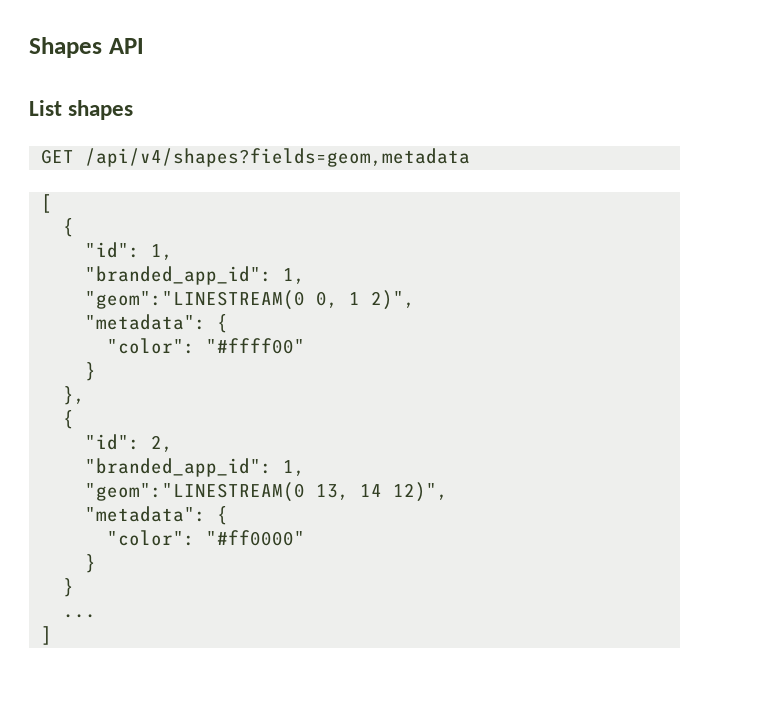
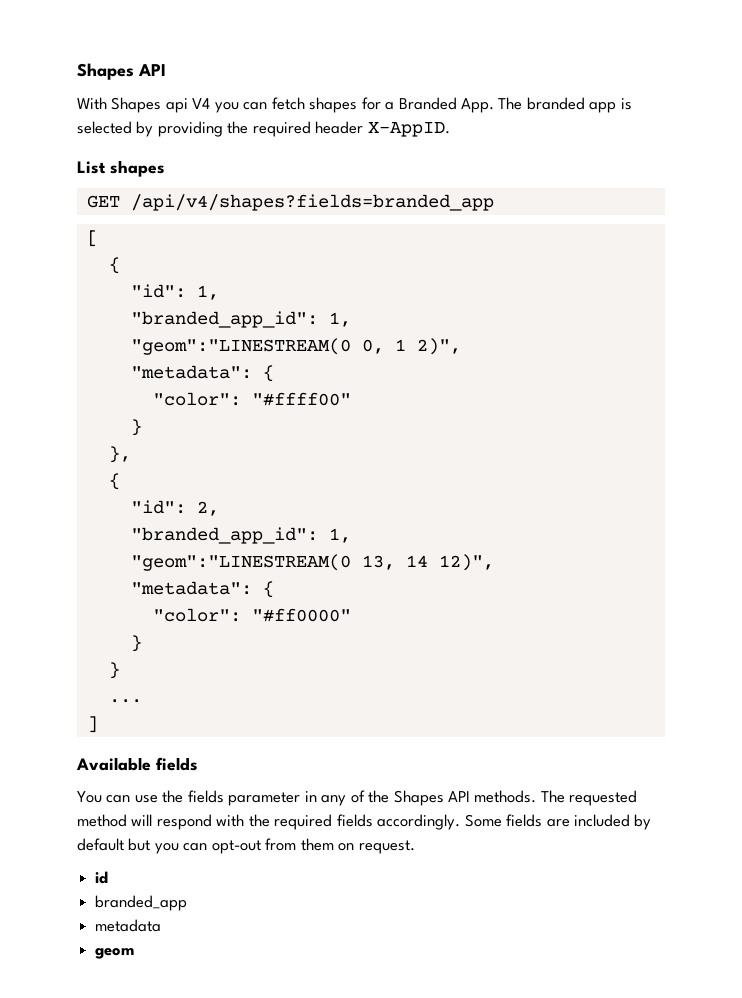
[29,37,144,58] Shapes API -> [77,63,166,80] [77,97,632,113] [77,121,450,137] Shapes API // With Shapes api V4 you can fetch shapes for a Branded App. The branded app is selected by providing the required header X-AppID.
[85,148,470,167] /api/v4/shapes?fields=geom,metadata -> [130,194,494,211] /api/v4/shapes?fields=branded_app
(52, 635) none -> [76,757,198,771] [77,790,638,806] [77,814,652,830] [77,838,415,854] [95,871,109,884] [95,895,188,911] [95,919,162,932] [95,948,135,959] // Available fields // You can use the fields parameter in any of the Shapes API methods. The requested method will respond with the required fields accordingly. Some fields are included by default but you can opt-out from them on request. // id // branded_app // metadata // geom

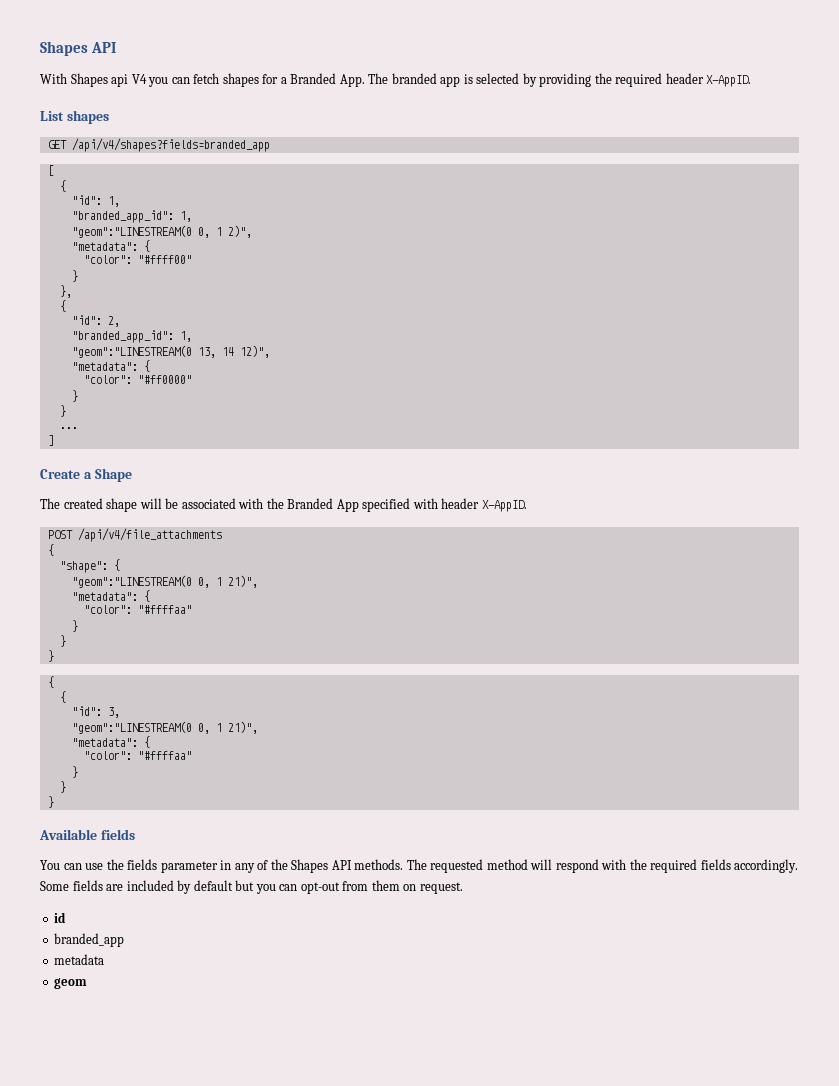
(98, 724) none -> [40,468,132,482] [40,498,527,512] [47,528,222,542] [47,544,54,556] [59,559,120,573] [71,575,258,588] [71,590,150,602] [83,605,192,614] [71,620,78,632] [59,635,66,647] [47,650,54,662] [47,676,54,688] [59,691,66,703] [71,706,120,718] [71,721,258,734] [71,736,150,748] [83,751,192,760] [71,766,78,778] [59,781,66,793] [47,796,54,808] // Create a Shape // The created shape will be associated with the Branded App specified with header X-AppID. // POST /api/v4/file_attachments // { // "shape": { // "geom":"LINESTREAM(0 0, 1 21)", // "metadata": { // "color": "#ffffaa" // } // } // } // { // { // "id": 3, // "geom":"LINESTREAM(0 0, 1 21)", // "metadata": { // "color": "#ffffaa" // } // } // }

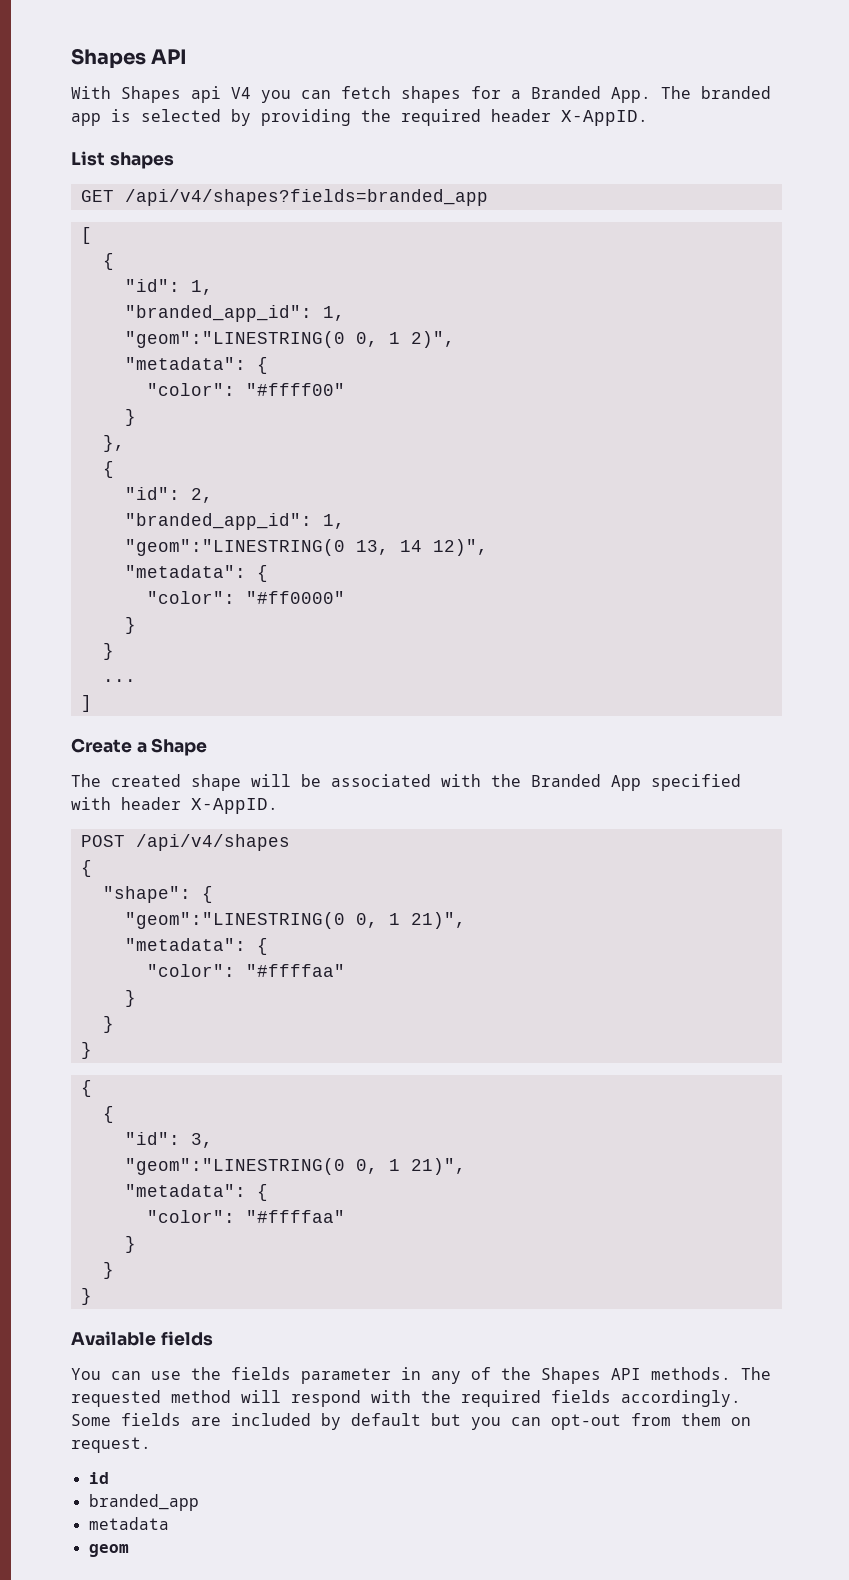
[71,225,192,238] "geom":"LINESTREAM(0 -> [124,331,345,348] "geom":"LINESTRING(0
[71,345,192,358] "geom":"LINESTREAM(0 -> [124,539,345,556] "geom":"LINESTRING(0
[77,528,222,542] /api/v4/file_attachments -> [135,834,290,851] /api/v4/shapes
[71,575,192,588] "geom":"LINESTREAM(0 -> [124,912,345,929] "geom":"LINESTRING(0
[71,721,192,734] "geom":"LINESTREAM(0 -> [124,1158,345,1175] "geom":"LINESTRING(0

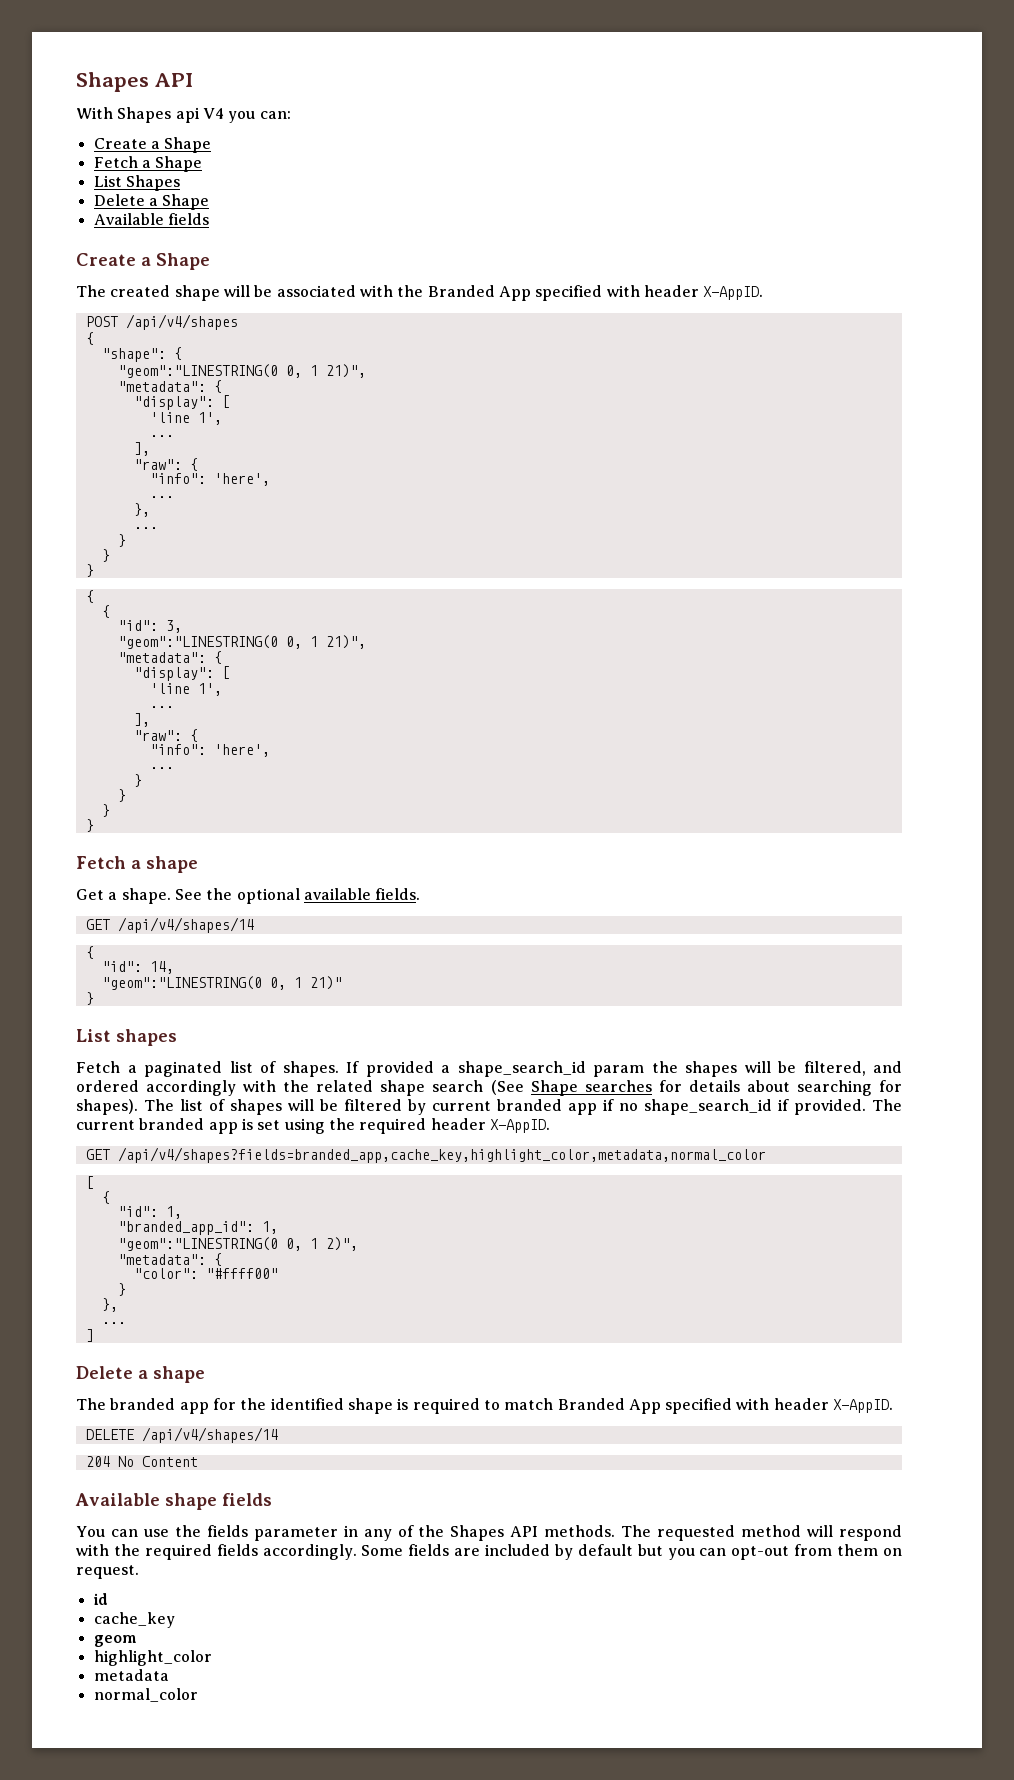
[301,86,771,103] [71,109,648,126] [71,151,174,169] [80,189,488,206] [80,227,92,244] [102,253,114,270] [124,279,213,295] [124,305,345,322] [124,331,455,348] [124,357,268,374] [146,383,345,396] [124,409,136,426] [102,435,125,452] [102,461,114,478] [124,487,213,503] [124,513,345,530] [124,539,488,556] [124,565,268,582] [146,591,345,604] [124,617,136,634] [102,643,114,660] [102,679,136,682] [80,695,92,712] can fetch shapes for a Branded App. The branded app is selected by providing the required header X-AppID. // List shapes // GET /api/v4/shapes?fields=branded_app // [ // { // "id": 1, // "branded_app_id": 1, // "geom":"LINESTRING(0 0, 1 2)", // "metadata": { // "color": "#ffff00" // } // }, // { // "id": 2, // "branded_app_id": 1, // "geom":"LINESTRING(0 13, 14 12)", // "metadata": { // "color": "#ff0000" // } // } // ... // ] -> [259,111,291,119] [93,137,212,153] [93,156,203,172] [93,175,180,191] [93,194,210,210] [93,213,209,225] can: // Create a Shape // Fetch a Shape // List Shapes // Delete a Shape // Available fields
[146,964,345,977] "color": "#ffffaa" -> [133,395,230,410] [149,412,222,425] [149,435,174,437] [133,442,150,456] [133,458,198,471] [149,473,270,486] [149,496,174,498] [133,503,150,517] [133,527,158,529] "display": [ // 'line 1', // ... // ], // "raw": { // "info": 'here', // ... // }, // ...
[146,1210,345,1223] [124,1236,136,1253] [102,1262,114,1279] [80,1288,92,1305] [71,1331,156,1346] "color": "#ffffaa" // } // } // } // Available -> [133,666,230,681] [149,683,222,696] [149,706,174,708] [133,713,150,727] [133,729,198,742] [149,744,270,757] [149,767,174,769] [133,774,142,787] [117,789,126,802] [101,804,110,817] [85,819,94,832] [76,856,198,873] [76,888,421,904] [85,917,254,933] [85,946,94,959] [101,961,174,974] [101,976,342,990] [85,992,94,1005] [76,1029,177,1046] [76,1061,902,1077] [76,1080,902,1096] [76,1099,902,1115] [76,1118,550,1134] [85,1147,766,1163] [85,1176,94,1189] [101,1191,110,1204] [117,1206,182,1219] [117,1221,278,1235] [117,1237,358,1251] [117,1253,222,1266] [133,1268,278,1279] [117,1283,126,1296] [101,1298,118,1312] [101,1322,126,1324] [85,1329,94,1342] [76,1366,205,1383] [76,1398,894,1414] [85,1427,278,1443] [85,1456,198,1467] [75,1493,217,1510] "display": [ // 'line 1', // ... // ], // "raw": { // "info": 'here', // ... // } // } // } // } // Fetch a shape // Get a shape. See the optional available fields. // GET /api/v4/shapes/14 // { // "id": 14, // "geom":"LINESTRING(0 0, 1 21)" // } // List shapes // Fetch a paginated list of shapes. If provided a shape_search_id param the shapes will be filtered, and ordered accordingly with the related shape search (See Shape searches for details about searching for shapes). The list of shapes will be filtered by current branded app if no shape_search_id if provided. The current branded app is set using the required header X-AppID. // GET /api/v4/shapes?fields=branded_app,cache_key,highlight_color,metadata,normal_color // [ // { // "id": 1, // "branded_app_id": 1, // "geom":"LINESTRING(0 0, 1 2)", // "metadata": { // "color": "#ffff00" // } // }, // ... // ] // Delete a shape // The branded app for the identified shape is required to match Branded App specified with header X-AppID. // DELETE /api/v4/shapes/14 // 204 No Content // Available shape
[88,1494,199,1511] branded_app -> [93,1612,175,1628] [93,1635,137,1647] [93,1650,212,1666] cache_key // geom // highlight_color
[88,1544,129,1557] geom -> [93,1688,198,1702] normal_color

